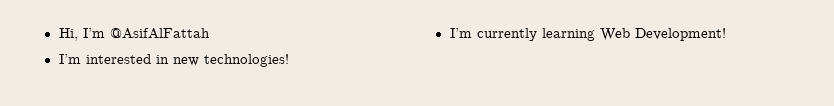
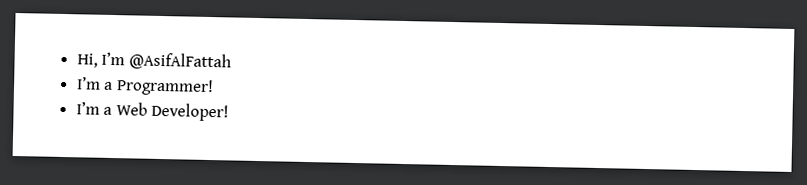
[85,54,289,67] [449,28,726,41] interested in new technologies! // I’m currently learning Web Development! -> [103,78,214,97] [75,101,230,122] a Programmer! // I’m a Web Developer!

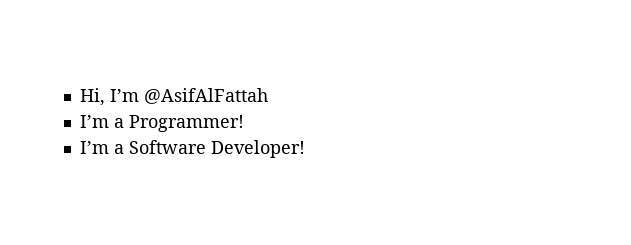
[115,102,148,116] Web -> [128,140,206,154] Software

